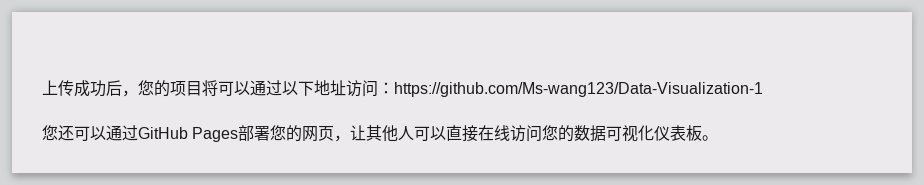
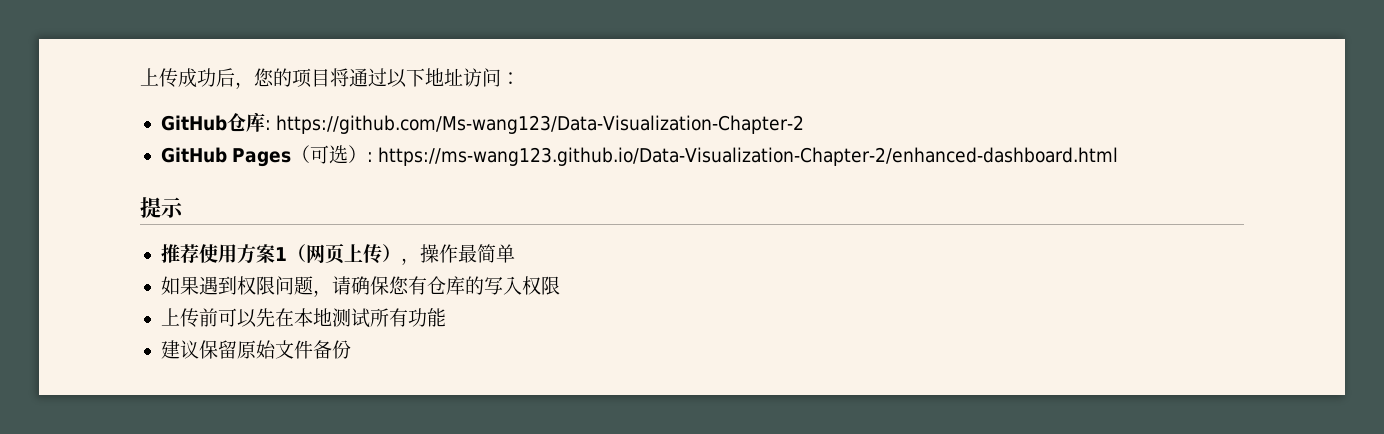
[218,81,250,96] 可以 -> (349, 77) none
[394,82,763,97] [42,125,719,142] https://github.com/Ms-wang123/Data-Visualization-1 // 您还可以通过GitHub Pages部署您的网页，让其他人可以直接在线访问您的数据可视化仪表板。 -> [160,112,805,134] [160,145,1119,167] [140,197,184,218] [160,243,515,265] [160,276,560,297] [160,308,446,328] [160,340,351,359] // GitHub仓库: https://github.com/Ms-wang123/Data-Visualization-Chapter-2 // GitHub Pages（可选）: https://ms-wang123.github.io/Data-Visualization-Chapter-2/enhanced-dashboard.html // 提示 // 推荐使用方案1（网页上传），操作最简单 // 如果遇到权限问题，请确保您有仓库的写入权限 // 上传前可以先在本地测试所有功能 // 建议保留原始文件备份

